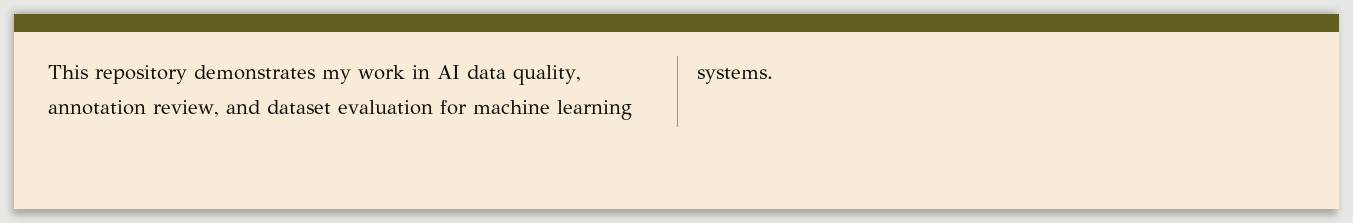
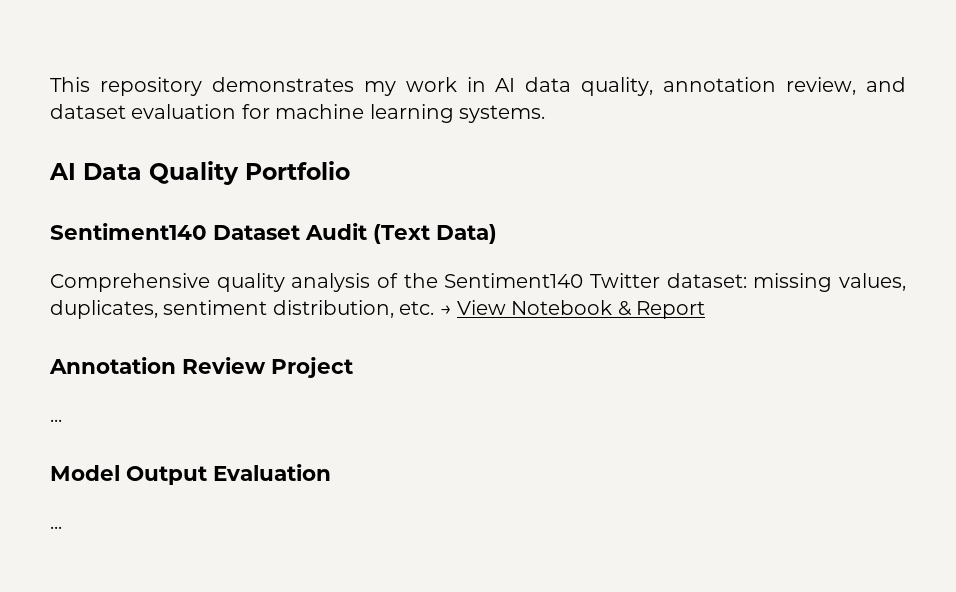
(773, 76) none -> [49,161,350,185] [50,223,497,244] [50,273,906,292] [50,300,706,319] [49,357,353,378] [50,419,62,422] [50,464,331,485] [50,526,62,529] // AI Data Quality Portfolio // Sentiment140 Dataset Audit (Text Data) // Comprehensive quality analysis of the Sentiment140 Twitter dataset: missing values, duplicates, sentiment distribution, etc. → View Notebook & Report // Annotation Review Project // ... // Model Output Evaluation // ...

